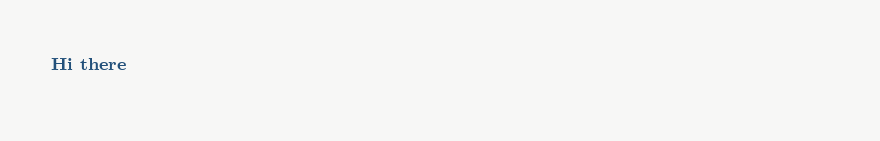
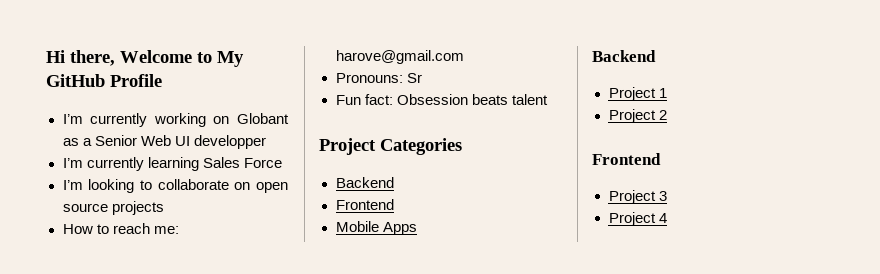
[80,58,126,70] there -> [70,50,244,67] [46,74,162,87] [62,113,289,127] [62,135,266,149] [62,157,282,171] [62,179,288,193] [62,201,164,215] [62,223,179,234] [335,50,464,64] [335,73,422,83] [335,94,548,105] [319,138,462,155] [335,177,394,188] [335,199,394,210] [335,221,417,235] [592,50,656,62] [608,87,667,101] [608,109,667,123] [592,153,661,165] [608,190,667,204] [608,212,667,226] there, Welcome to My GitHub Profile // I’m currently working on Globant as a Senior Web UI developper // I’m currently learning Sales Force // I’m looking to collaborate on open source projects // How to reach me: harove@gmail.com // Pronouns: Sr // Fun fact: Obsession beats talent // Project Categories // Backend // Frontend // Mobile Apps // Backend // Project 1 // Project 2 // Frontend // Project 3 // Project 4

